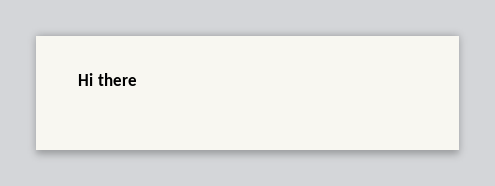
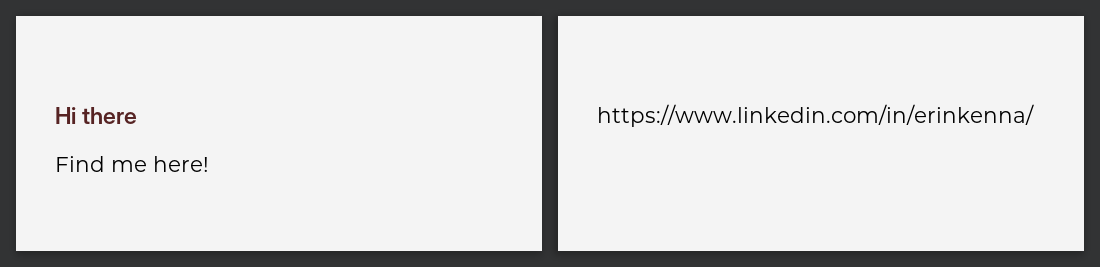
(137, 79) none -> [55,156,209,172] [597,104,1034,127] // Find me here! https://www.linkedin.com/in/erinkenna/

